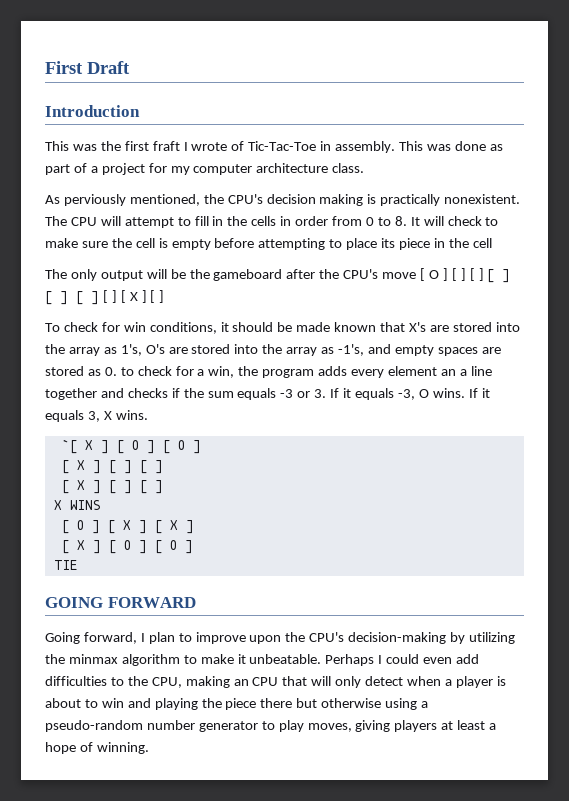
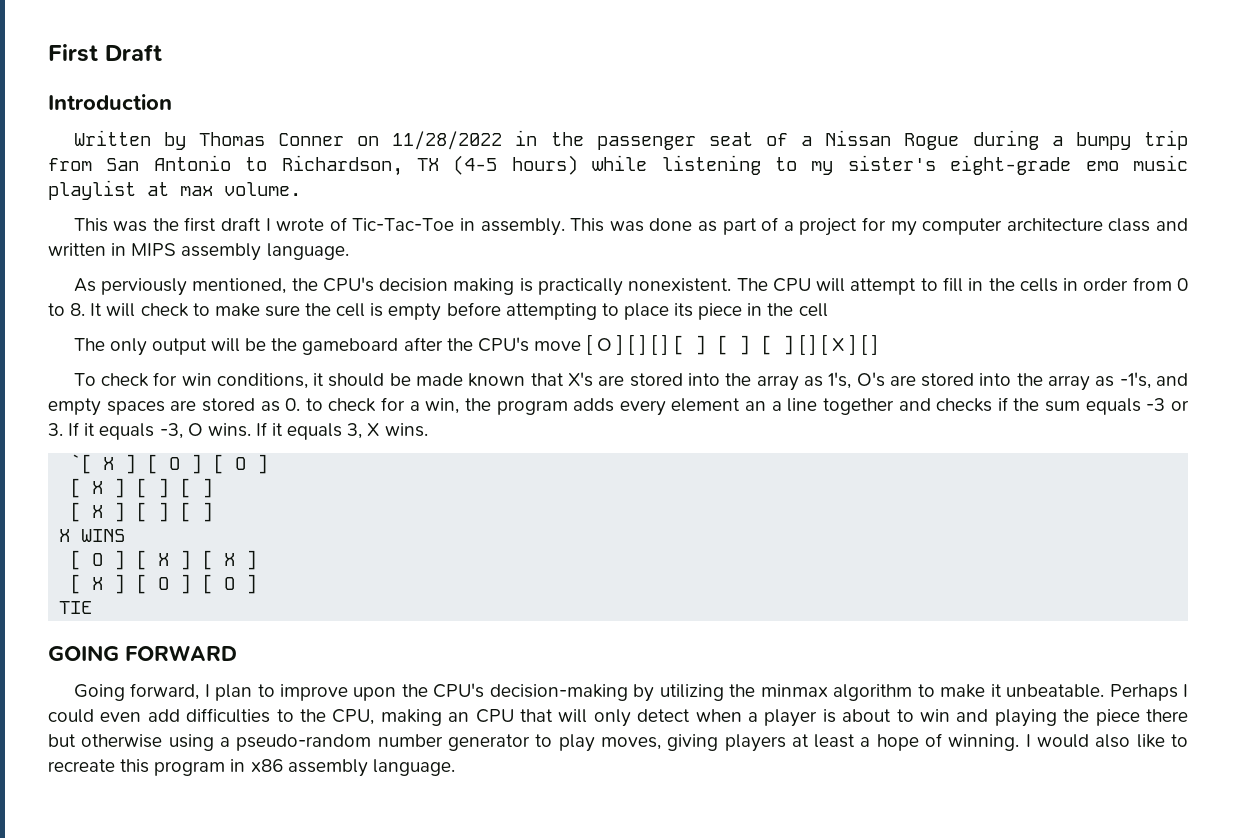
(140, 111) none -> [73,130,1188,150] [48,155,1188,176] [48,180,301,200] // Written by Thomas Conner on 11/28/2022 in the passenger seat of a Nissan Rogue during a bumpy trip from San Antonio to Richardson, TX (4-5 hours) while listening to my sister's eight-grade emo music playlist at max volume.
[152,141,180,151] fraft -> [221,217,262,231] draft
[332,163,365,173] class. -> [1108,218,1189,232] [48,243,349,261] class and written in MIPS assembly language.
(149, 748) none -> [1025,734,1189,748] [48,759,455,777] I would also like to recreate this program in x86 assembly language.

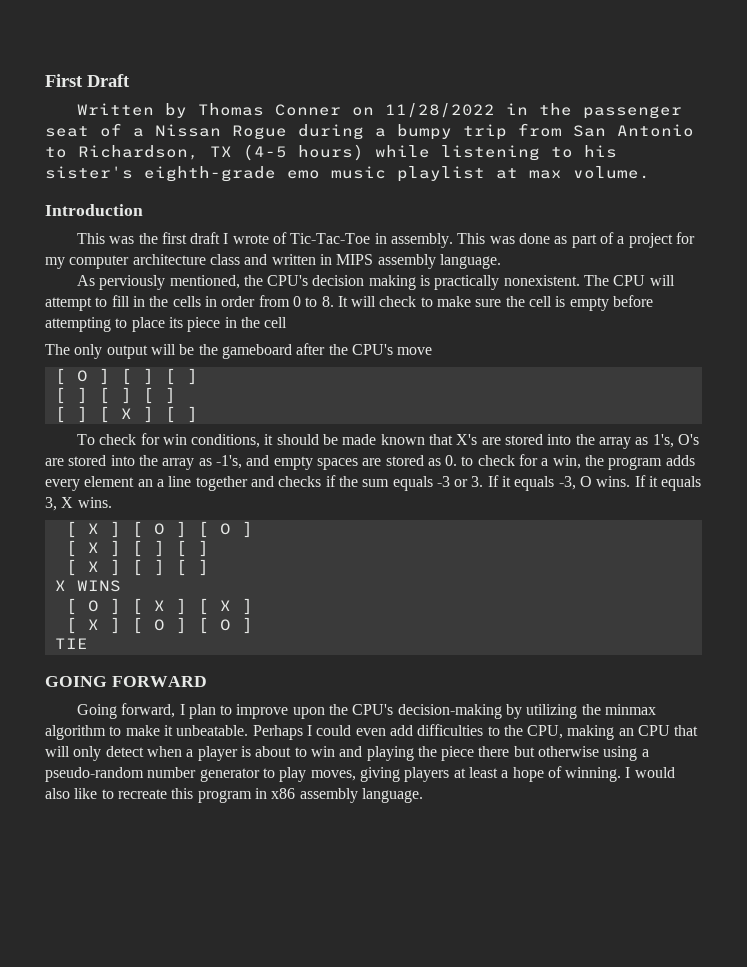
[48,94,172,110] // Introduction -> (130, 80) none
[811,155,1072,175] my sister's eight-grade -> [584,145,617,158] [45,166,276,182] his sister's eighth-grade
(301, 189) none -> [45,204,143,216] // Introduction
(581, 346) none -> (433, 351) //
[672,335,794,355] [ ] [ ] [ ] -> [54,387,176,404] // [ ] [ ] [ ] //
[70,454,93,474] `[ -> [65,521,77,538] [

